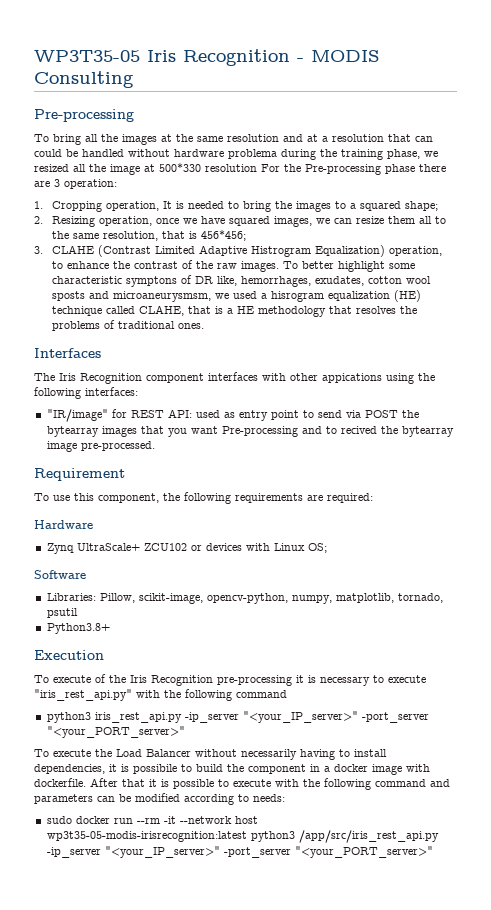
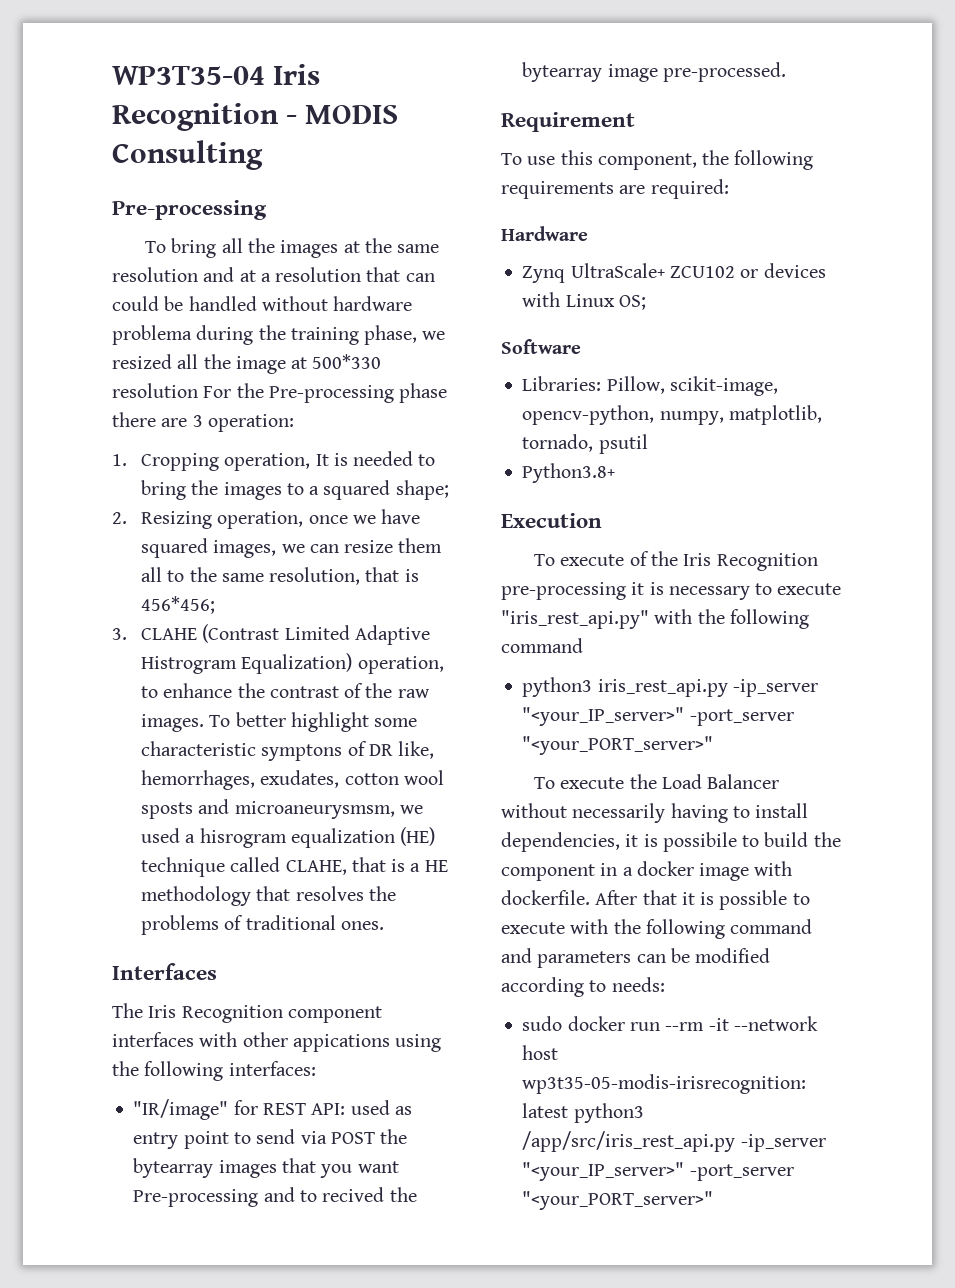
[34,50,140,62] WP3T35-05 -> [112,66,265,85] WP3T35-04

